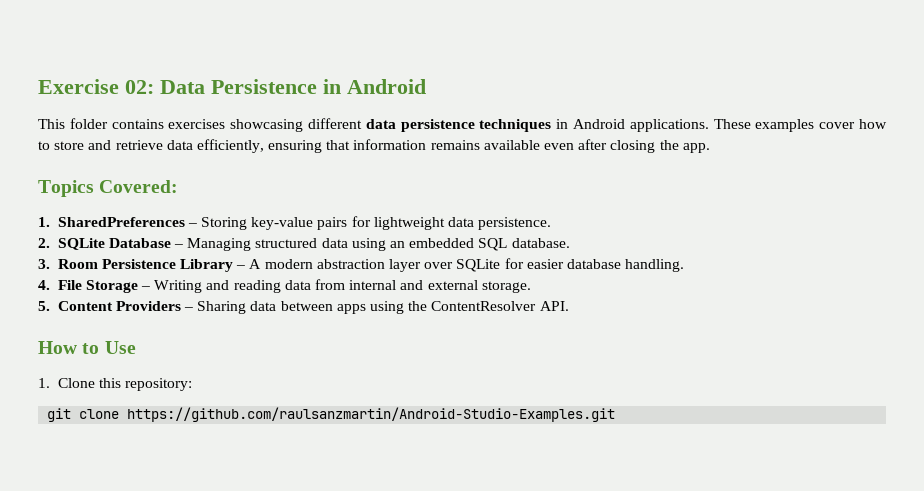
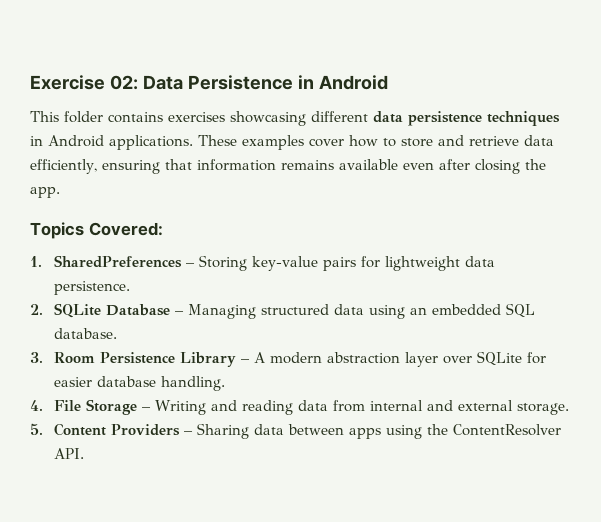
[38,341,136,354] [38,378,193,391] [47,407,616,422] // How to Use // 1. Clone this repository: // git clone https://github.com/raulsanzmartin/Android-Studio-Examples.git -> (85, 453) none

